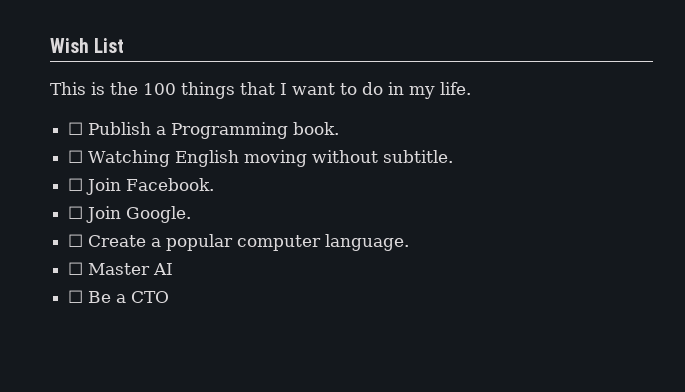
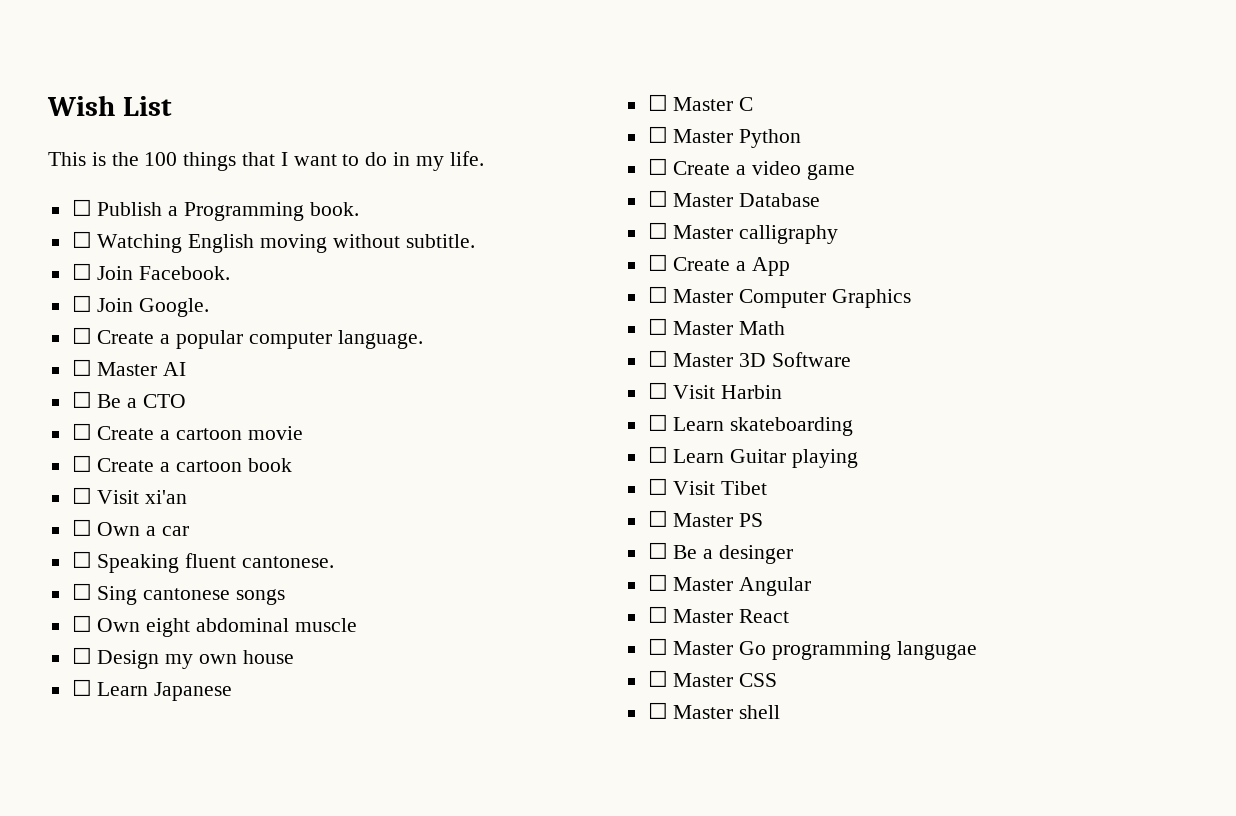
(170, 297) none -> [71,423,303,440] [71,455,292,472] [71,487,188,504] [71,519,190,536] [71,551,335,573] [71,583,286,605] [71,615,357,637] [71,647,294,669] [71,679,233,701] [647,94,754,111] [647,126,802,148] [647,158,855,180] [647,190,821,207] [647,222,839,244] [647,254,791,276] [647,286,912,308] [647,318,786,335] [647,350,852,367] [647,382,783,399] [647,414,854,436] [647,446,859,468] [647,478,768,495] [647,510,764,527] [647,542,794,564] [647,574,812,596] [647,606,790,623] [647,638,977,660] [647,670,778,687] [647,702,781,719] // ☐ Create a cartoon movie // ☐ Create a cartoon book // ☐ Visit xi'an // ☐ Own a car // ☐ Speaking fluent cantonese. // ☐ Sing cantonese songs // ☐ Own eight abdominal muscle // ☐ Design my own house // ☐ Learn Japanese // ☐ Master C // ☐ Master Python // ☐ Create a video game // ☐ Master Database // ☐ Master calligraphy // ☐ Create a App // ☐ Master Computer Graphics // ☐ Master Math // ☐ Master 3D Software // ☐ Visit Harbin // ☐ Learn skateboarding // ☐ Learn Guitar playing // ☐ Visit Tibet // ☐ Master PS // ☐ Be a desinger // ☐ Master Angular // ☐ Master React // ☐ Master Go programming langugae // ☐ Master CSS // ☐ Master shell

